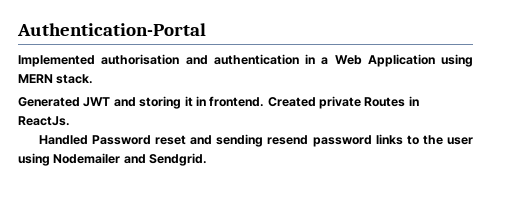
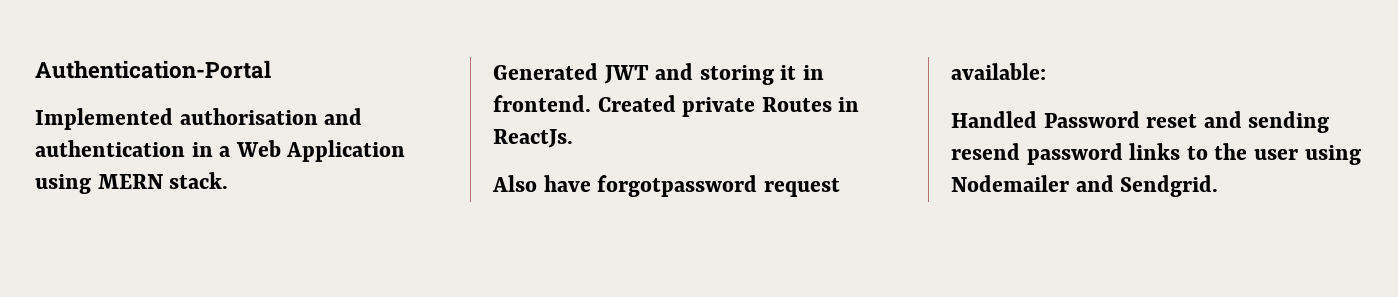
(70, 121) none -> [492,175,840,197] [951,63,1046,80] // Also have forgotpassword request available:

